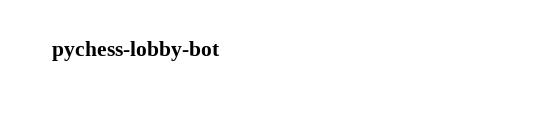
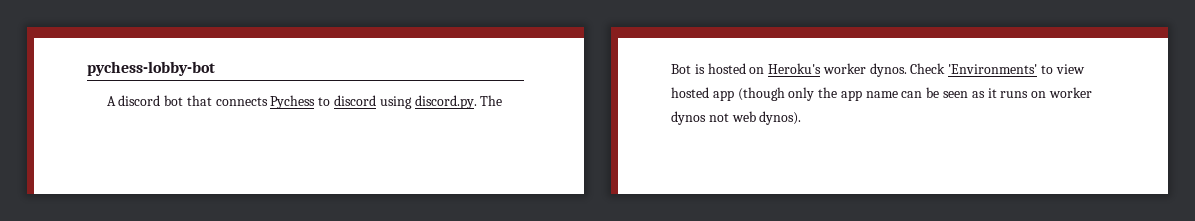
(220, 51) none -> [106,95,503,109] [671,63,1085,77] [671,87,1092,101] [671,111,802,125] // A discord bot that connects Pychess to discord using discord.py. The Bot is hosted on Heroku's worker dynos. Check 'Environments' to view hosted app (though only the app name can be seen as it runs on worker dynos not web dynos).

